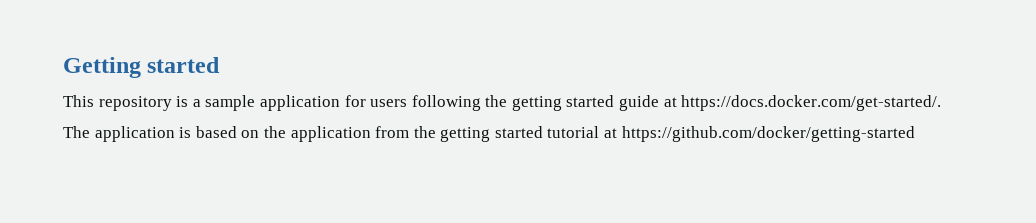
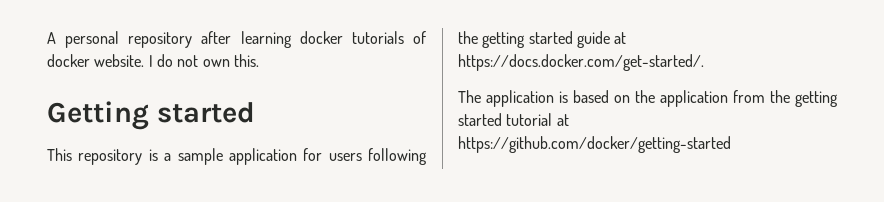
(63, 67) none -> [47,31,426,48] [47,54,259,67] A personal repository after learning docker tutorials of docker website. I do not own this. //

